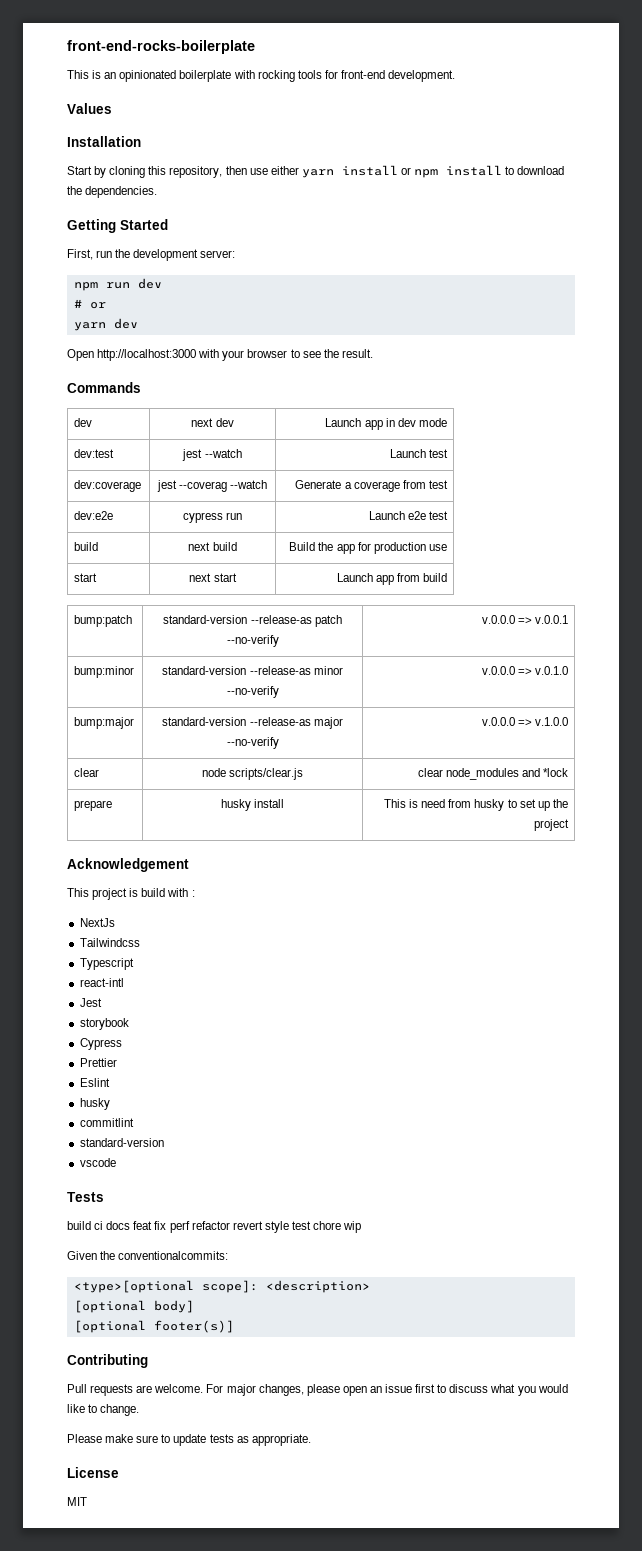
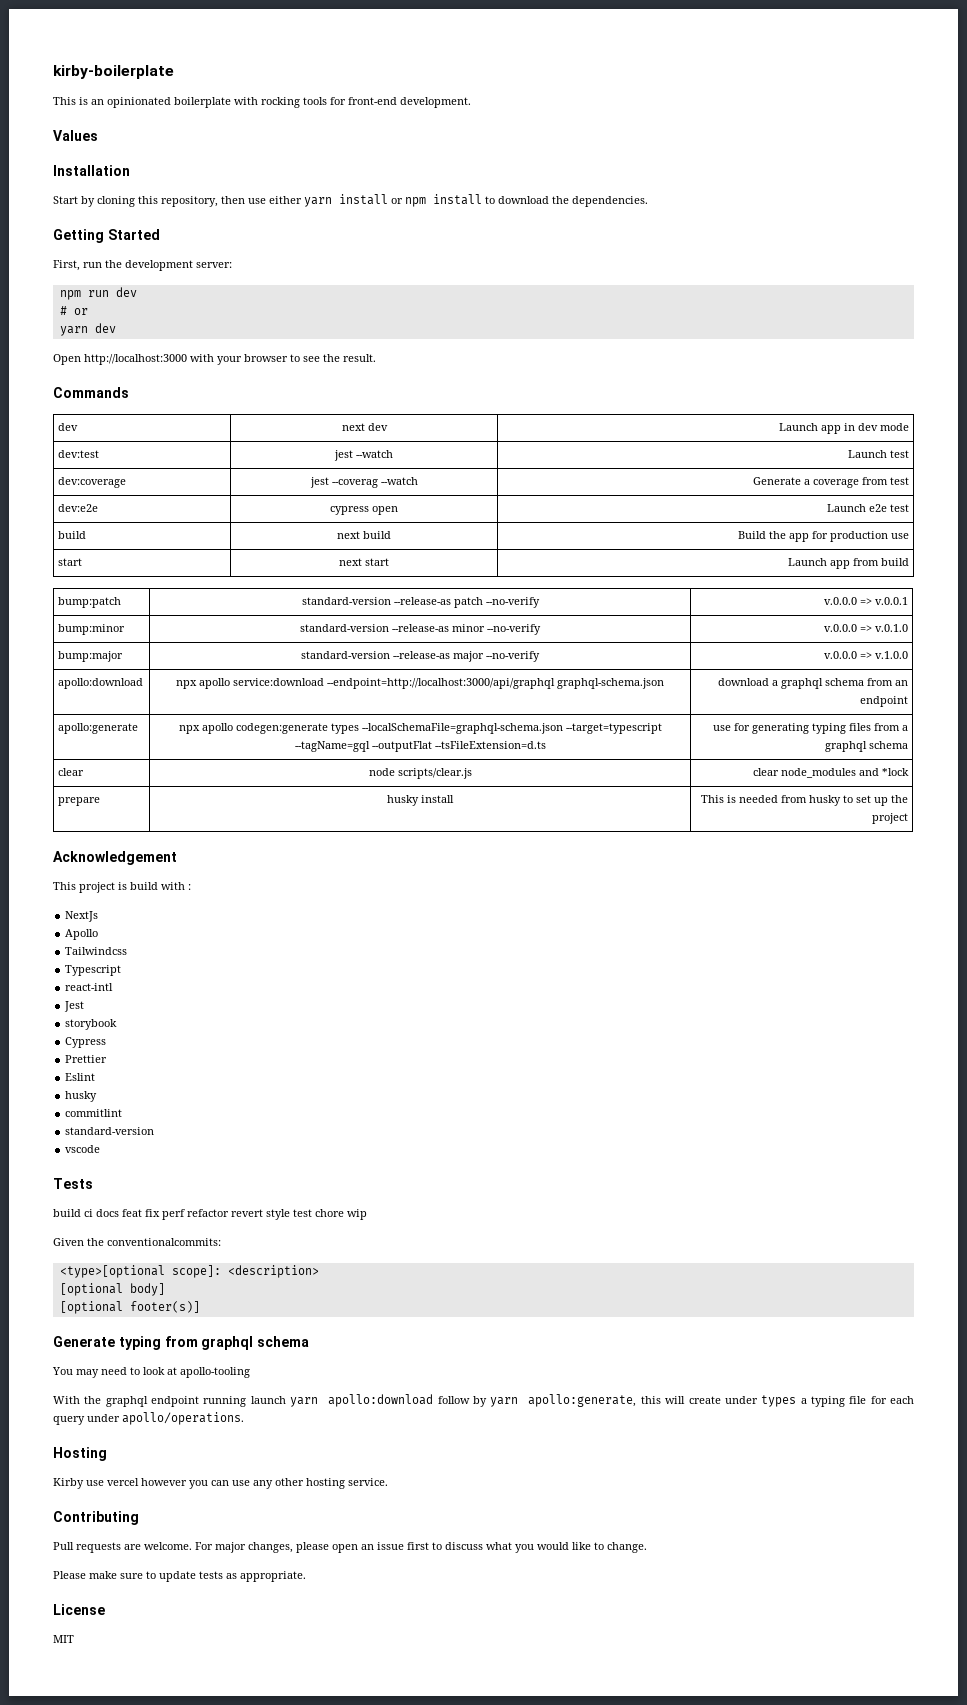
[67,40,255,54] front-end-rocks-boilerplate -> [53,65,174,79] kirby-boilerplate
[226,512,243,520] run -> [372,506,399,515] open
(568, 721) none -> [58,678,144,689] [175,678,664,689] [717,678,908,689] [859,696,908,707] [58,723,139,734] [178,723,662,734] [294,741,546,752] [712,723,908,734] [824,741,908,752] // apollo:download | npx apollo service:download --endpoint=http://localhost:3000/api/graphql graphql-schema.json | download a graphql schema from an endpoint // apollo:generate | npx apollo codegen:generate types --localSchemaFile=graphql-schema.json --target=typescript --tagName=gql --outputFlat --tsFileExtension=d.ts | use for generating typing files from a graphql schema
[421,799,446,808] need -> [738,795,778,803] needed
(115, 922) none -> [65,929,99,940] // Apollo
(234, 1326) none -> [53,1336,310,1350] [52,1367,250,1378] [53,1394,914,1407] [53,1412,244,1425] [53,1447,107,1461] [53,1478,388,1489] // Generate typing from graphql schema // You may need to look at apollo-tooling // With the graphql endpoint running launch yarn apollo:download follow by yarn apollo:generate, this will create under types a typing file for each query under apollo/operations. // Hosting // Kirby use vercel however you can use any other hosting service.

